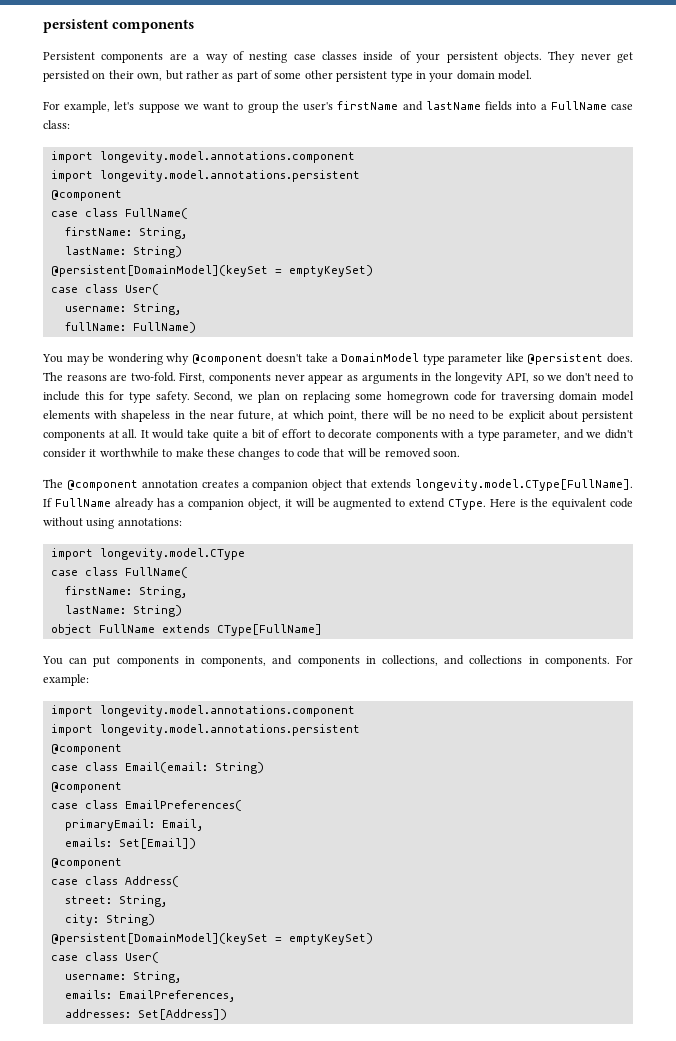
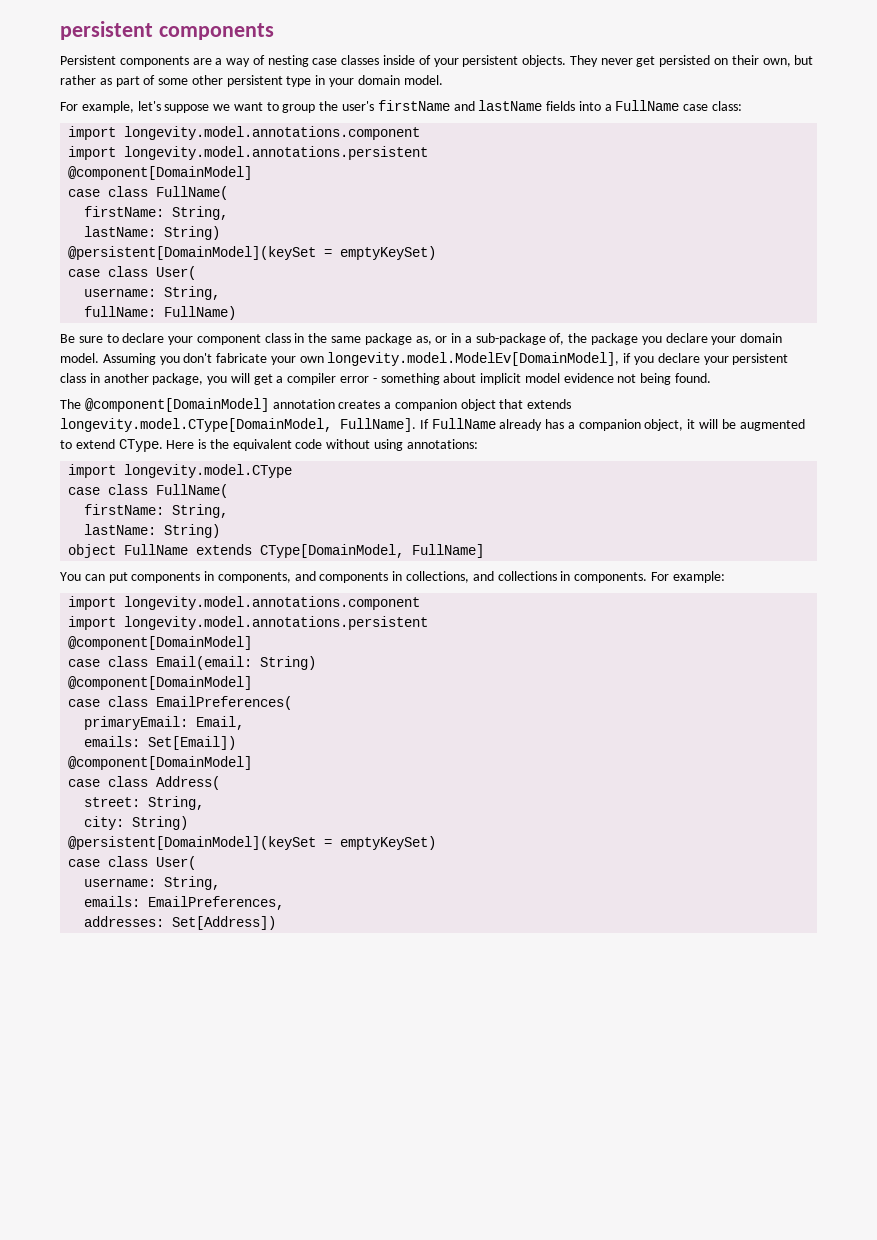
[50,190,122,201] @component -> [68,166,253,180] @component[DomainModel]
[42,353,633,365] [43,372,633,384] [43,391,634,403] [43,410,634,422] [43,429,634,441] [43,448,460,460] [43,479,138,491] You may be wondering why @component doesn't take a DomainModel type parameter like @persistent does. The reasons are two-fold. First, components never appear as arguments in the longevity API, so we don't need to include this for type safety. Second, we plan on replacing some homegrown code for traversing domain model elements with shapeless in the near future, at which point, there will be no need to be explicit about persistent components at all. It would take quite a bit of effort to decorate components with a type parameter, and we didn't consider it worthwhile to make these changes to code that will be removed soon. // The @component -> [60,333,783,345] [60,352,789,366] [60,373,712,385] [60,398,269,412] Be sure to declare your component class in the same package as, or in a sub-package of, the package you declare your domain model. Assuming you don't fabricate your own longevity.model.ModelEv[DomainModel], if you declare your persistent class in another package, you will get a compiler error - something about implicit model evidence not being found. // The @component[DomainModel]
[415,479,634,491] longevity.model.CType[FullName]. -> [60,418,416,432] longevity.model.CType[DomainModel, FullName].
[216,624,322,636] CType[FullName] -> [260,544,485,558] CType[DomainModel, FullName]
[50,744,122,755] @component -> [68,636,253,650] @component[DomainModel]
[50,782,122,793] @component -> [68,676,253,690] @component[DomainModel]
[50,858,122,869] @component -> [68,756,253,770] @component[DomainModel]

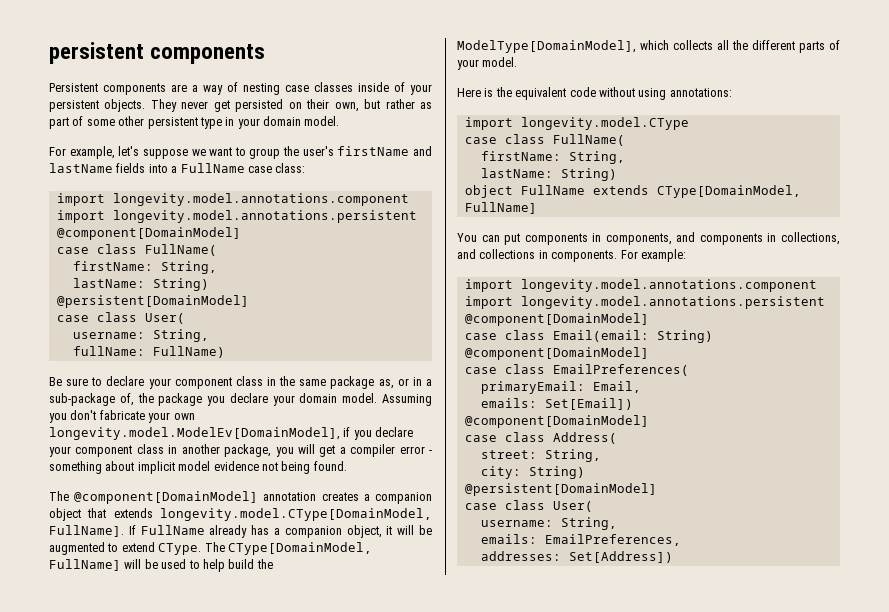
[68,246,437,260] @persistent[DomainModel](keySet = emptyKeySet) -> [56,295,249,308] @persistent[DomainModel]
[732,353,789,365] persistent -> [75,445,133,457] component
(163, 445) none -> [204,542,372,555] [49,559,273,572] [457,40,840,53] [457,57,518,70] The CType[DomainModel, FullName] will be used to help build the ModelType[DomainModel], which collects all the different parts of your model. //
[68,836,437,850] @persistent[DomainModel](keySet = emptyKeySet) -> [464,483,657,496] @persistent[DomainModel]

